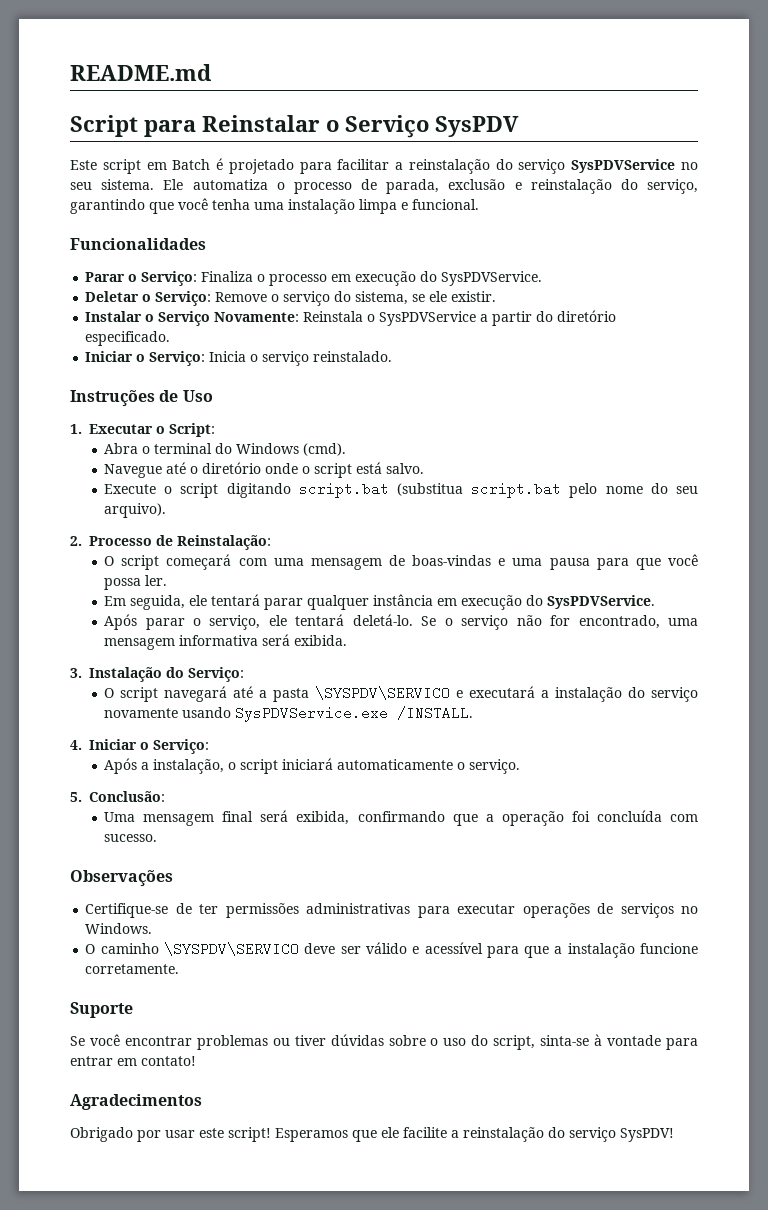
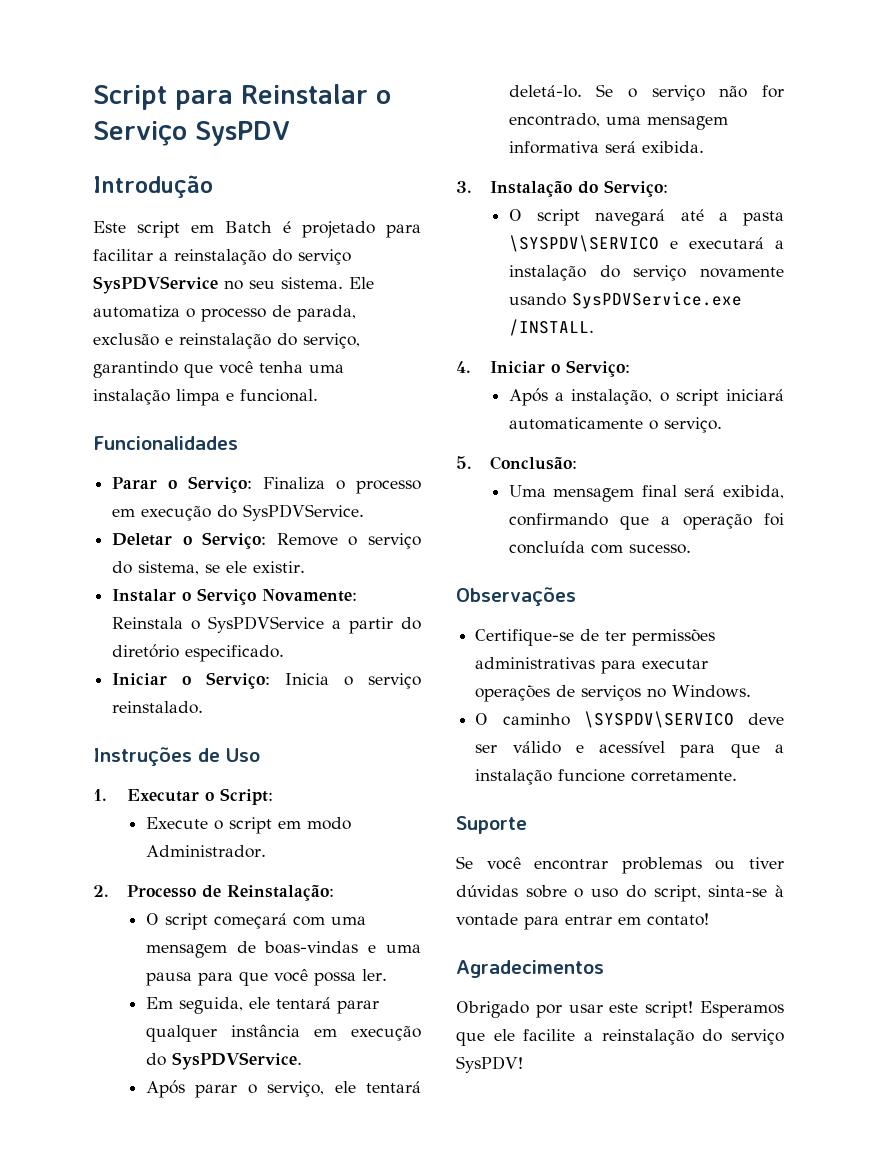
[70,64,211,81] README.md // -> (93, 97) none
(519, 126) none -> [93,175,213,198] // Introdução
[104,443,347,456] [104,462,425,478] [104,482,698,498] [104,503,167,518] Abra o terminal do Windows (cmd). // Navegue até o diretório onde o script está salvo. // Execute o script digitando script.bat (substitua script.bat pelo nome do seu arquivo). -> [145,817,351,834] [145,845,266,858] Execute o script em modo Administrador.

